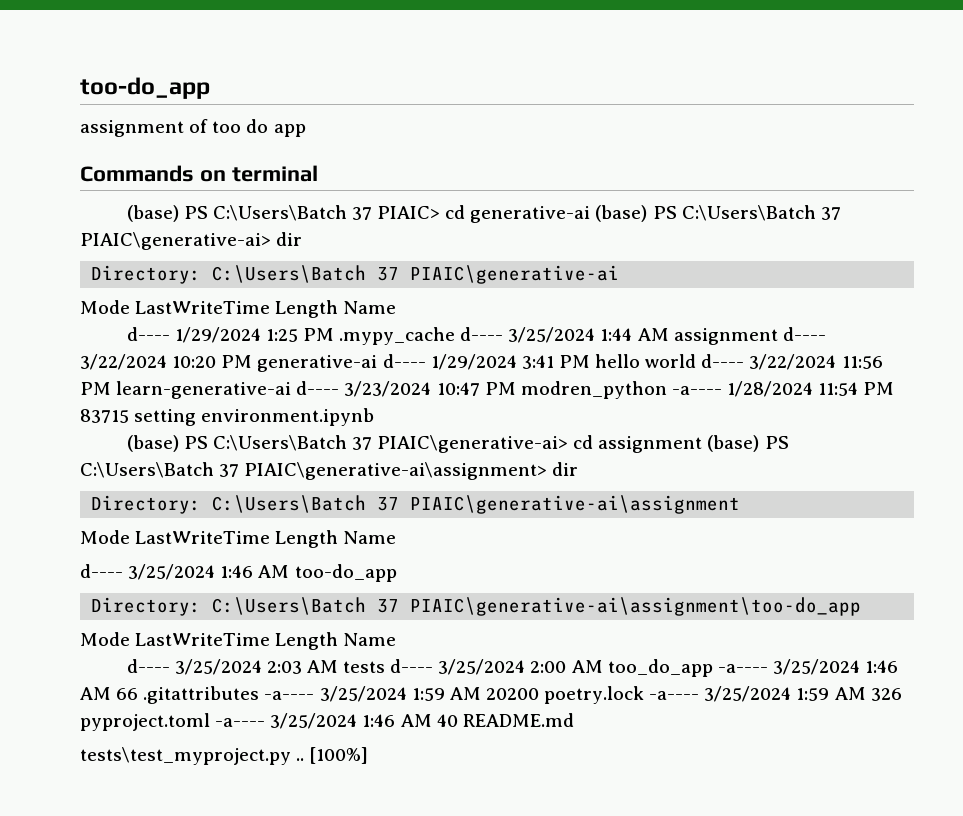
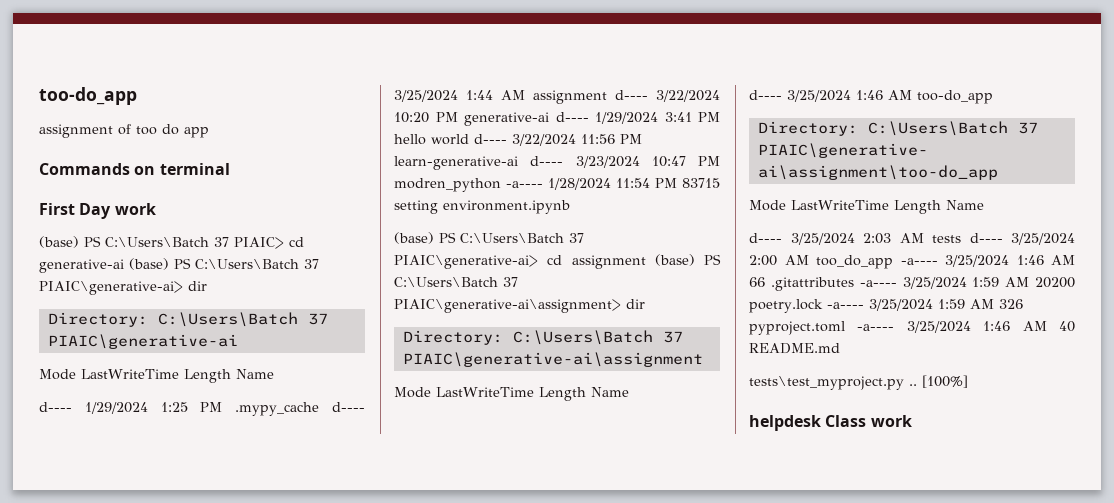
(318, 173) none -> [39,203,156,219] // First Day work
(369, 755) none -> [749,415,912,431] // helpdesk Class work

